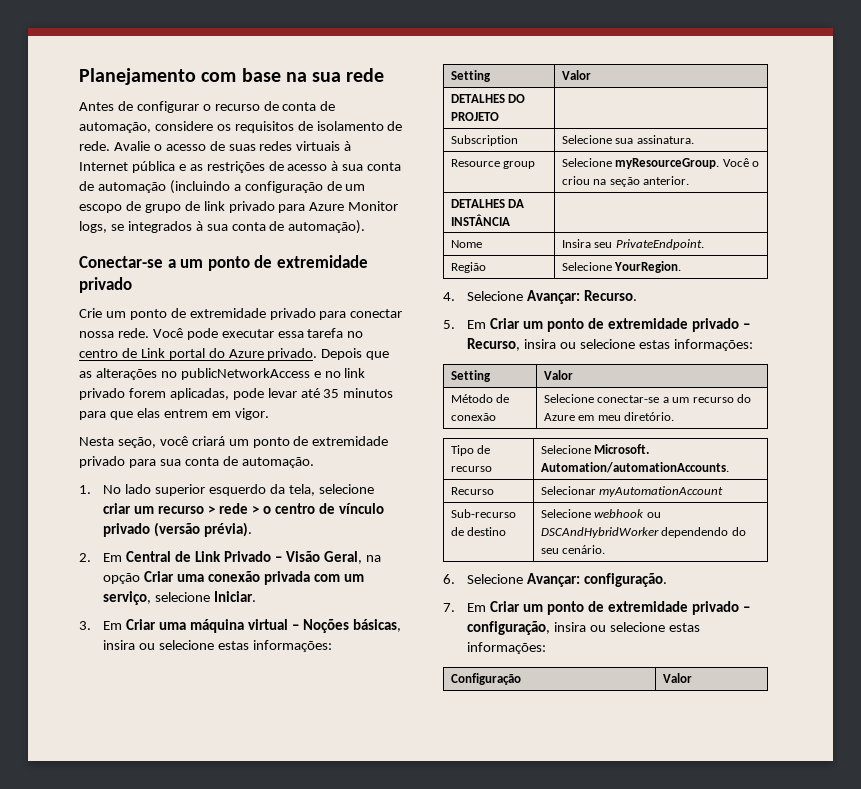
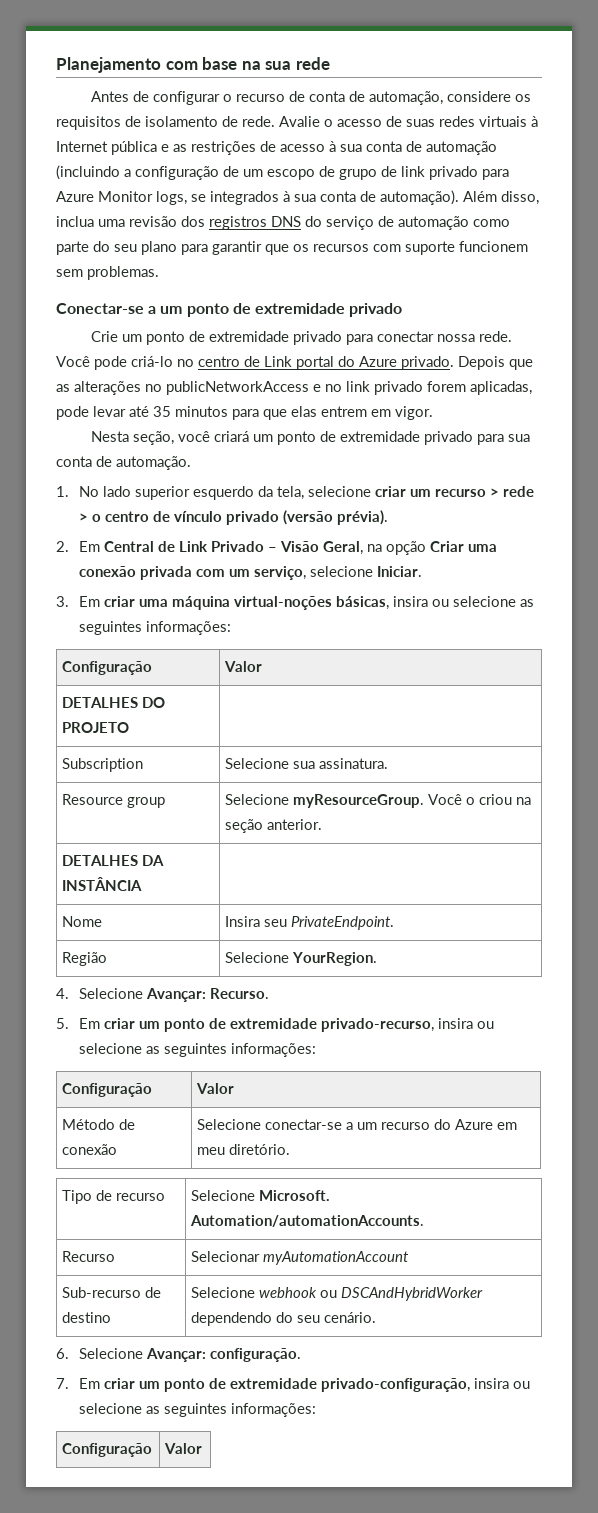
(366, 227) none -> [463,191,539,205] [56,216,510,230] [56,241,528,255] [56,266,159,280] Além disso, inclua uma revisão dos registros DNS do serviço de automação como parte do seu plano para garantir que os recursos com suporte funcionem sem problemas.
[221,328,344,338] executar essa tarefa -> [131,356,173,367] criá-lo
[126,619,157,630] Criar -> [103,596,135,607] criar
[247,619,349,633] virtual – Noções -> [233,596,332,610] virtual-noções
[218,640,332,652] [450,70,491,82] estas informações: // Setting -> [519,599,534,607] [78,621,231,635] [62,661,153,675] as seguintes informações: // Configuração
[490,318,750,332] [467,338,753,351] [450,370,491,382] Criar um ponto de extremidade privado – Recurso, insira ou selecione estas informações: // Setting -> [103,1018,494,1032] [78,1043,316,1057] [62,1083,153,1097] criar um ponto de extremidade privado-recurso, insira ou selecione as seguintes informações: // Configuração
[490,601,750,615] [467,621,700,635] Criar um ponto de extremidade privado – configuração, insira ou selecione estas -> [103,1378,530,1392] [78,1403,227,1417] criar um ponto de extremidade privado-configuração, insira ou selecione as seguintes

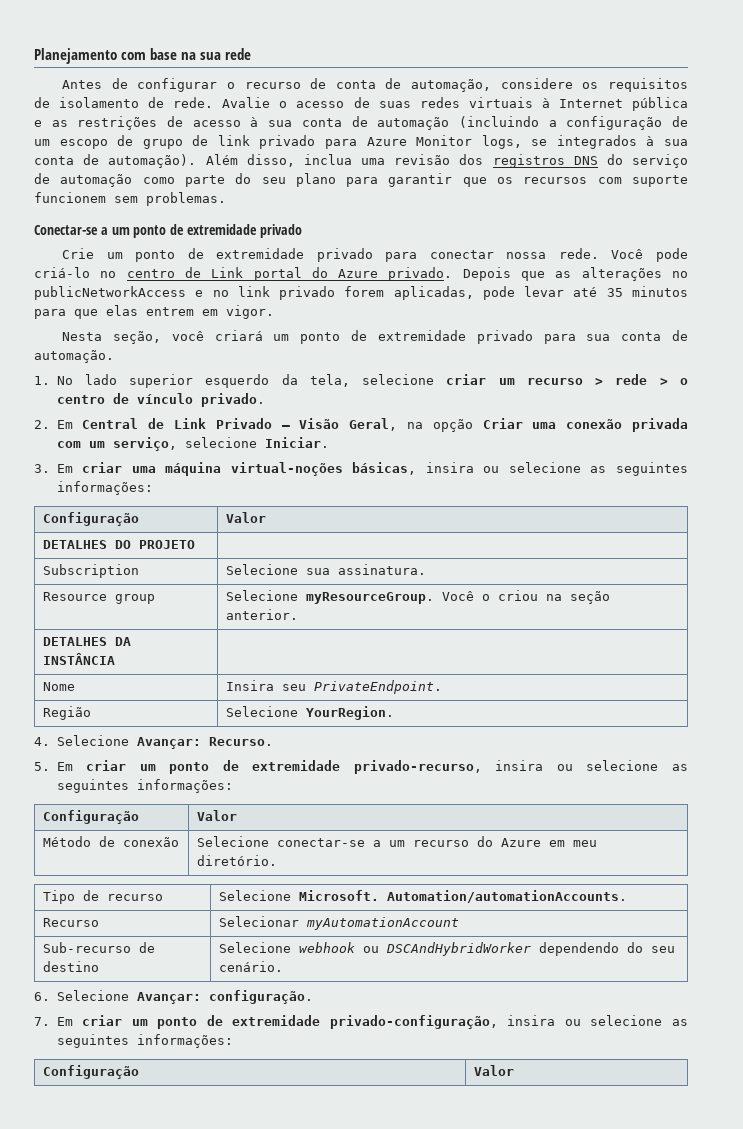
[225,510,388,525] privado (versão prévia). -> [200,393,265,407] privado.

